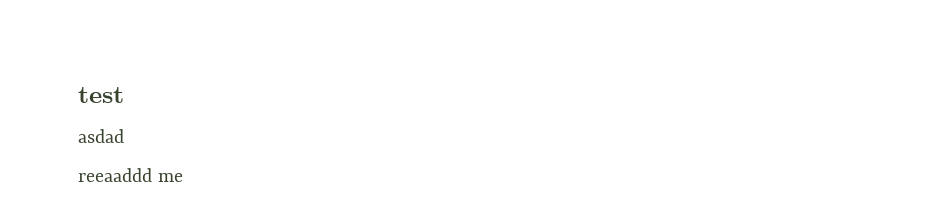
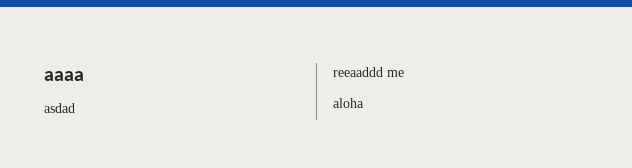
[78,87,124,103] test -> [44,71,84,81] aaaa
(183, 177) none -> [333,98,364,108] // aloha

